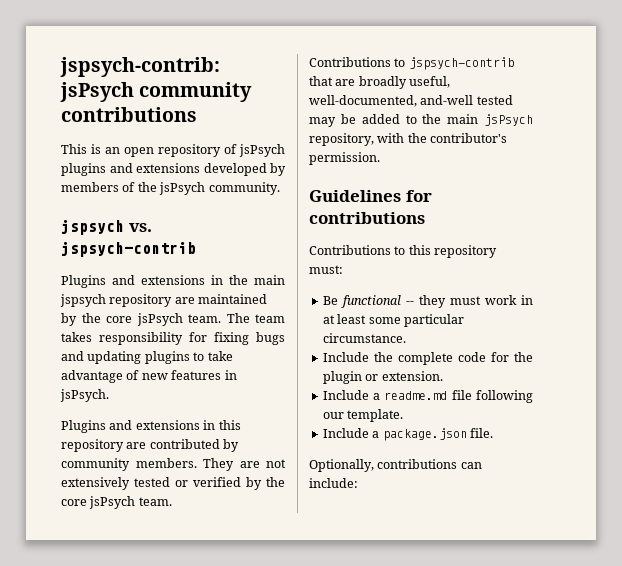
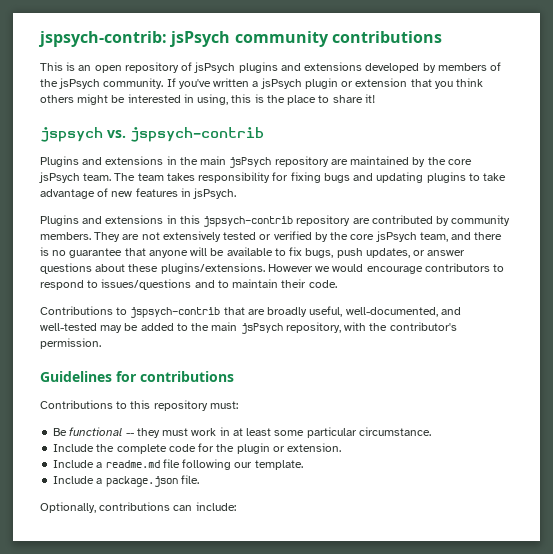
(280, 188) none -> [166,78,484,89] [40,94,375,105] If you've written a jsPsych plugin or extension that you think others might be interested in using, this is the place to share it!
[60,294,106,307] jspsych -> [229,157,272,168] jsPsych
(241, 425) none -> [203,216,294,227] jspsych-contrib
[138,497,172,506] team. -> [419,232,503,242] [40,247,466,258] [40,263,505,274] [40,279,337,290] team, and there is no guarantee that anyone will be available to fix bugs, push updates, or answer questions about these plugins/extensions. However we would encourage contributors to respond to issues/questions and to maintain their code.
[420,95,513,105] and-well tested -> [440,307,461,315] [40,323,97,331] and well-tested

